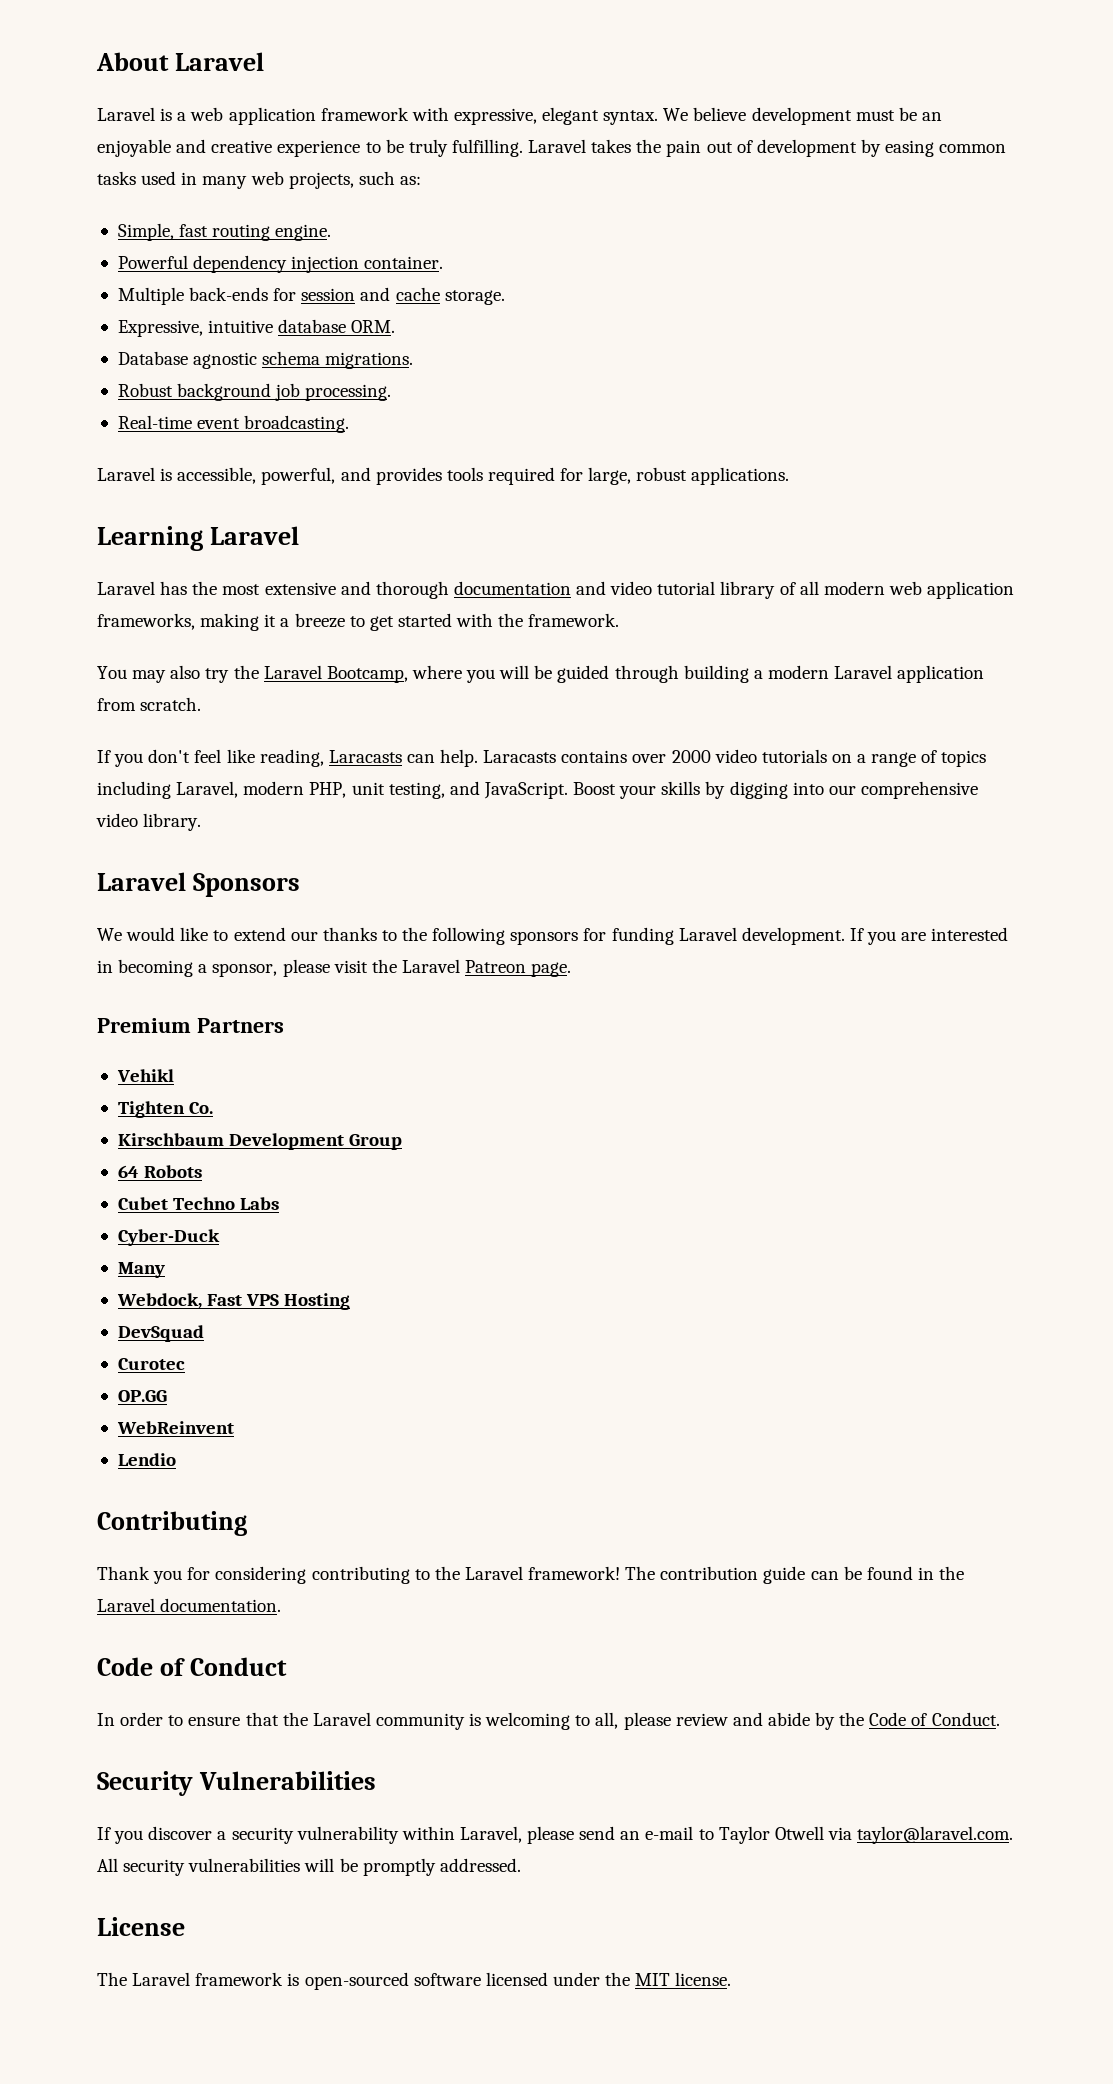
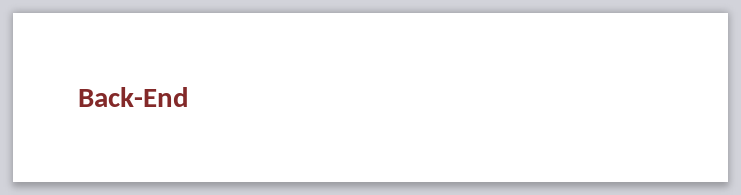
[96,52,264,71] [97,107,942,125] [97,139,1007,157] [97,171,421,189] [117,223,332,241] [117,255,444,273] [117,287,505,305] [117,319,396,337] [117,351,414,369] [117,383,392,401] [117,415,350,433] [97,467,790,485] [97,526,299,551] [97,581,1015,599] [97,613,620,631] [97,665,985,683] [97,697,202,711] [97,749,987,767] [97,781,978,799] [96,813,202,831] [97,872,300,897] [97,927,1009,945] [97,959,572,977] [97,1018,284,1033] [116,1069,174,1082] [117,1101,214,1118] [117,1133,403,1150] [117,1165,203,1178] [117,1197,280,1210] [117,1229,220,1246] [117,1262,165,1278] [116,1293,351,1310] [117,1325,204,1342] [117,1358,185,1370] [117,1390,167,1402] [116,1421,234,1434] [117,1453,176,1466] [97,1511,247,1536] [97,1566,965,1584] [97,1598,282,1612] [97,1657,287,1676] [97,1712,1000,1730] [97,1771,376,1796] [97,1826,1014,1844] [97,1858,521,1876] [97,1917,185,1936] [97,1972,732,1990] About Laravel // Laravel is a web application framework with expressive, elegant syntax. We believe development must be an enjoyable and creative experience to be truly fulfilling. Laravel takes the pain out of development by easing common tasks used in many web projects, such as: // Simple, fast routing engine. // Powerful dependency injection container. // Multiple back-ends for session and cache storage. // Expressive, intuitive database ORM. // Database agnostic schema migrations. // Robust background job processing. // Real-time event broadcasting. // Laravel is accessible, powerful, and provides tools required for large, robust applications. // Learning Laravel // Laravel has the most extensive and thorough documentation and video tutorial library of all modern web application frameworks, making it a breeze to get started with the framework. // You may also try the Laravel Bootcamp, where you will be guided through building a modern Laravel application from scratch. // If you don't feel like reading, Laracasts can help. Laracasts contains over 2000 video tutorials on a range of topics including Laravel, modern PHP, unit testing, and JavaScript. Boost your skills by digging into our comprehensive video library. // Laravel Sponsors // We would like to extend our thanks to the following sponsors for funding Laravel development. If you are interested in becoming a sponsor, please visit the Laravel Patreon page. // Premium Partners // Vehikl // Tighten Co. // Kirschbaum Development Group // 64 Robots // Cubet Techno Labs // Cyber-Duck // Many // Webdock, Fast VPS Hosting // DevSquad // Curotec // OP.GG // WebReinvent // Lendio // Contributing // Thank you for considering contributing to the Laravel framework! The contribution guide can be found in the Laravel documentation. // Code of Conduct // In order to ensure that the Laravel community is welcoming to all, please review and abide by the Code of Conduct. // Security Vulnerabilities // If you discover a security vulnerability within Laravel, please send an e-mail to Taylor Otwell via taylor@laravel.com. All security vulnerabilities will be promptly addressed. // License // The Laravel framework is open-sourced software licensed under the MIT license. -> [78,87,189,107] Back-End

